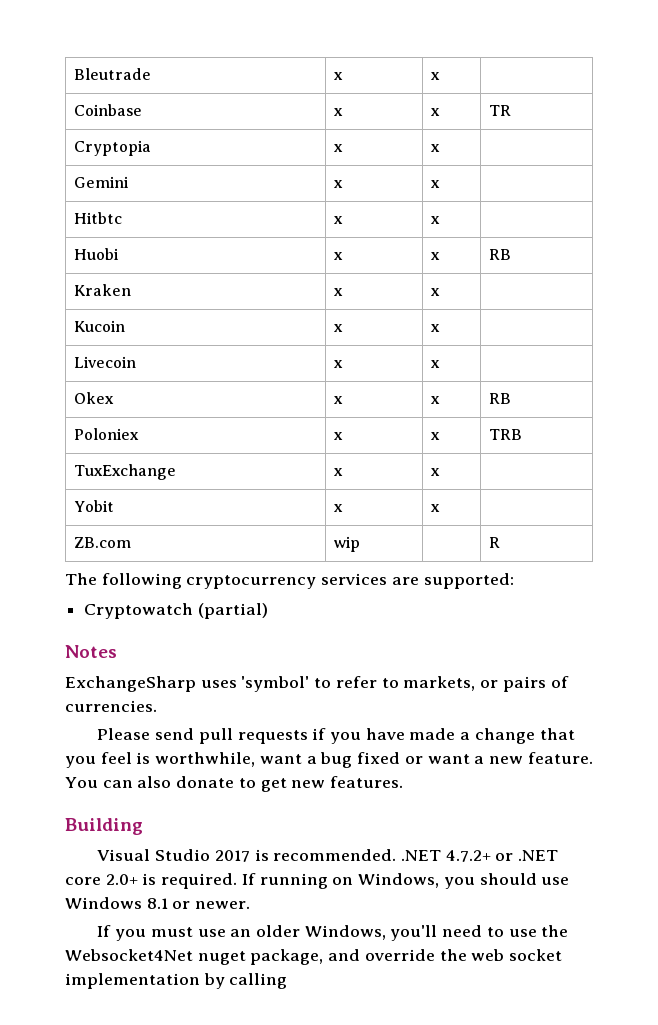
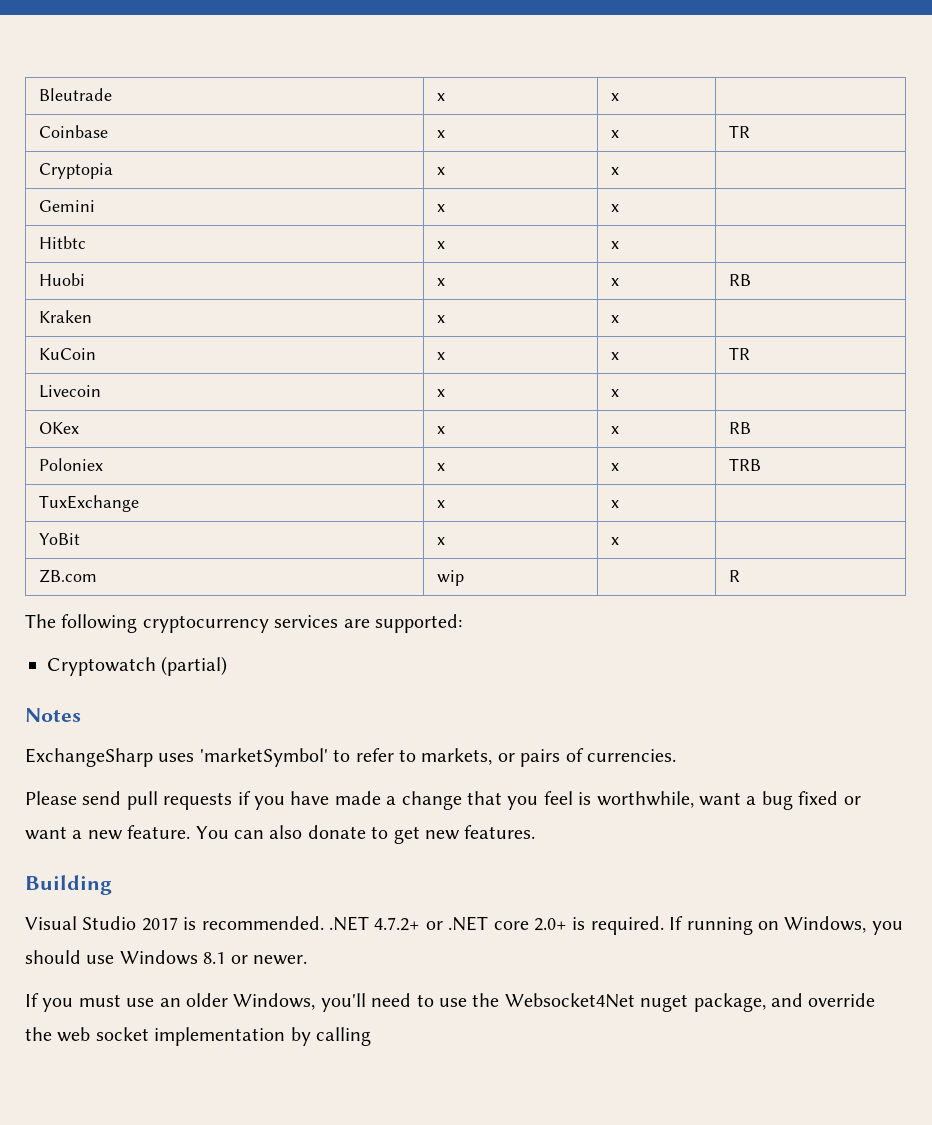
[73,320,125,332] [333,324,343,332] [430,324,440,332] Kucoin | x | x | -> [39,348,97,360] [437,352,446,360] [611,352,620,360] [729,347,751,360] KuCoin | x | x | TR
[73,392,114,404] Okex -> [39,422,80,434] OKex
[73,500,114,512] Yobit -> [39,533,81,545] YoBit
[241,676,310,692] 'symbol' -> [199,748,328,767] 'marketSymbol'

